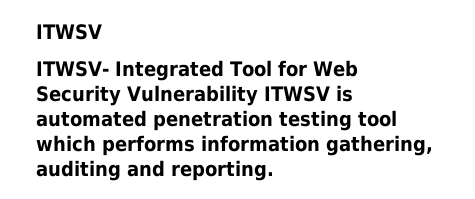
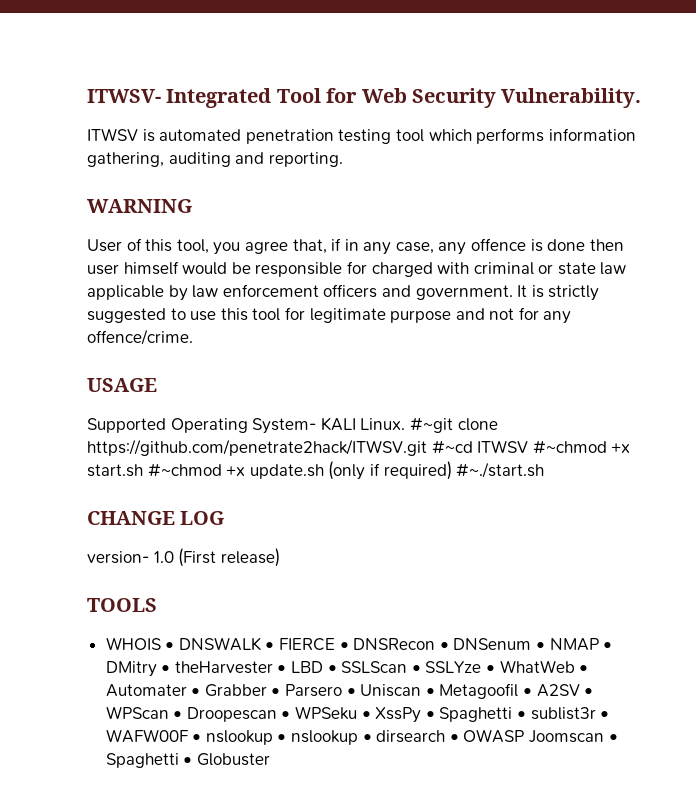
[36,24,102,40] ITWSV // -> (87, 96) none
[127,85,258,106] Vulnerability -> [501,88,642,108] Vulnerability. //
(274, 170) none -> [87,199,192,213] [87,238,624,255] [87,261,627,277] [87,284,600,301] [87,307,572,324] [87,329,193,345] [87,378,157,392] [87,417,498,434] [87,439,631,456] [87,461,545,480] [87,511,225,525] [87,548,280,567] [87,598,157,612] [105,637,613,651] [105,660,589,677] [105,683,594,699] [105,706,610,723] [105,729,618,745] [105,753,270,768] // WARNING // User of this tool, you agree that, if in any case, any offence is done then user himself would be responsible for charged with criminal or state law applicable by law enforcement officers and government. It is strictly suggested to use this tool for legitimate purpose and not for any offence/crime. // USAGE // Supported Operating System- KALI Linux. #~git clone https://github.com/penetrate2hack/ITWSV.git #~cd ITWSV #~chmod +x start.sh #~chmod +x update.sh (only if required) #~./start.sh // CHANGE LOG // version- 1.0 (First release) // TOOLS // WHOIS • DNSWALK • FIERCE • DNSRecon • DNSenum • NMAP • DMitry • theHarvester • LBD • SSLScan • SSLYze • WhatWeb • Automater • Grabber • Parsero • Uniscan • Metagoofil • A2SV • WPScan • Droopescan • WPSeku • XssPy • Spaghetti • sublist3r • WAFW00F • nslookup • nslookup • dirsearch • OWASP Joomscan • Spaghetti • Globuster

